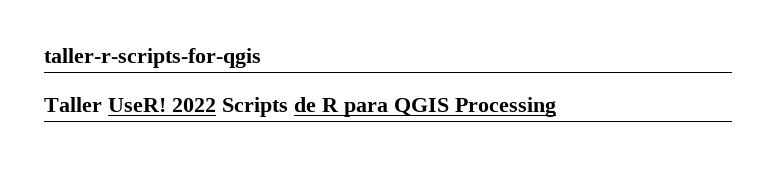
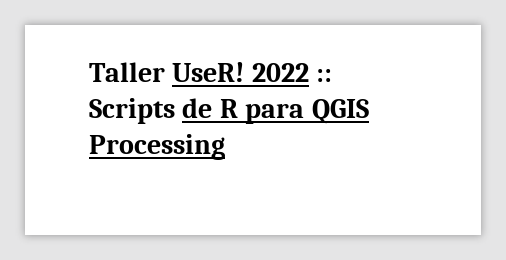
[44,48,261,68] taller-r-scripts-for-qgis // -> (89, 72) none
(216, 105) none -> [316,69,333,82] ::

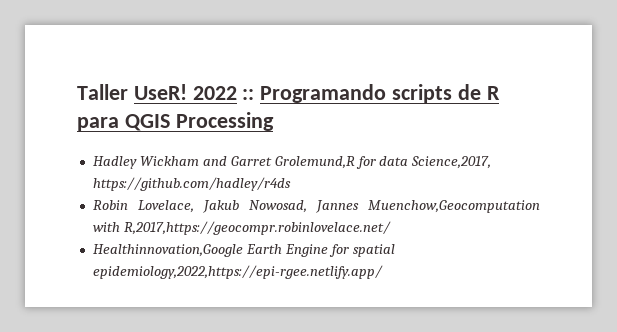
[89,98,175,124] Scripts -> [260,84,453,103] Programando scripts
(225, 147) none -> [92,156,492,169] [92,177,291,191] [92,200,540,213] [92,221,391,235] [92,244,395,257] [92,265,383,279] // Hadley Wickham and Garret Grolemund,R for data Science,2017, https://github.com/hadley/r4ds // Robin Lovelace, Jakub Nowosad, Jannes Muenchow,Geocomputation with R,2017,https://geocompr.robinlovelace.net/ // Healthinnovation,Google Earth Engine for spatial epidemiology,2022,https://epi-rgee.netlify.app/

